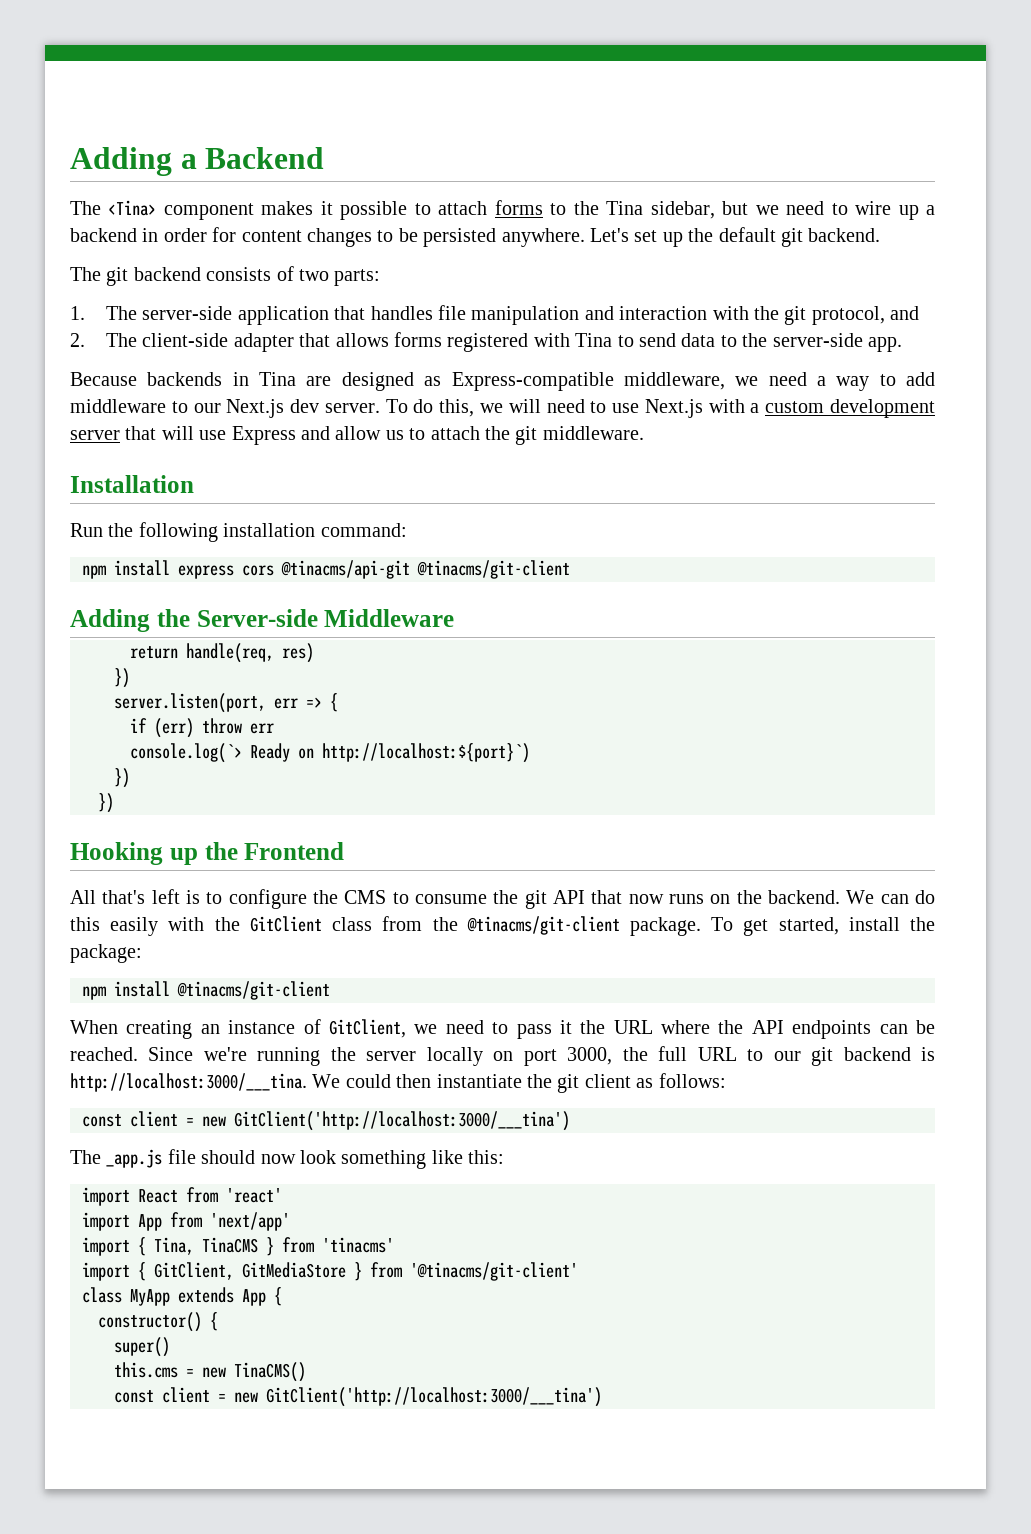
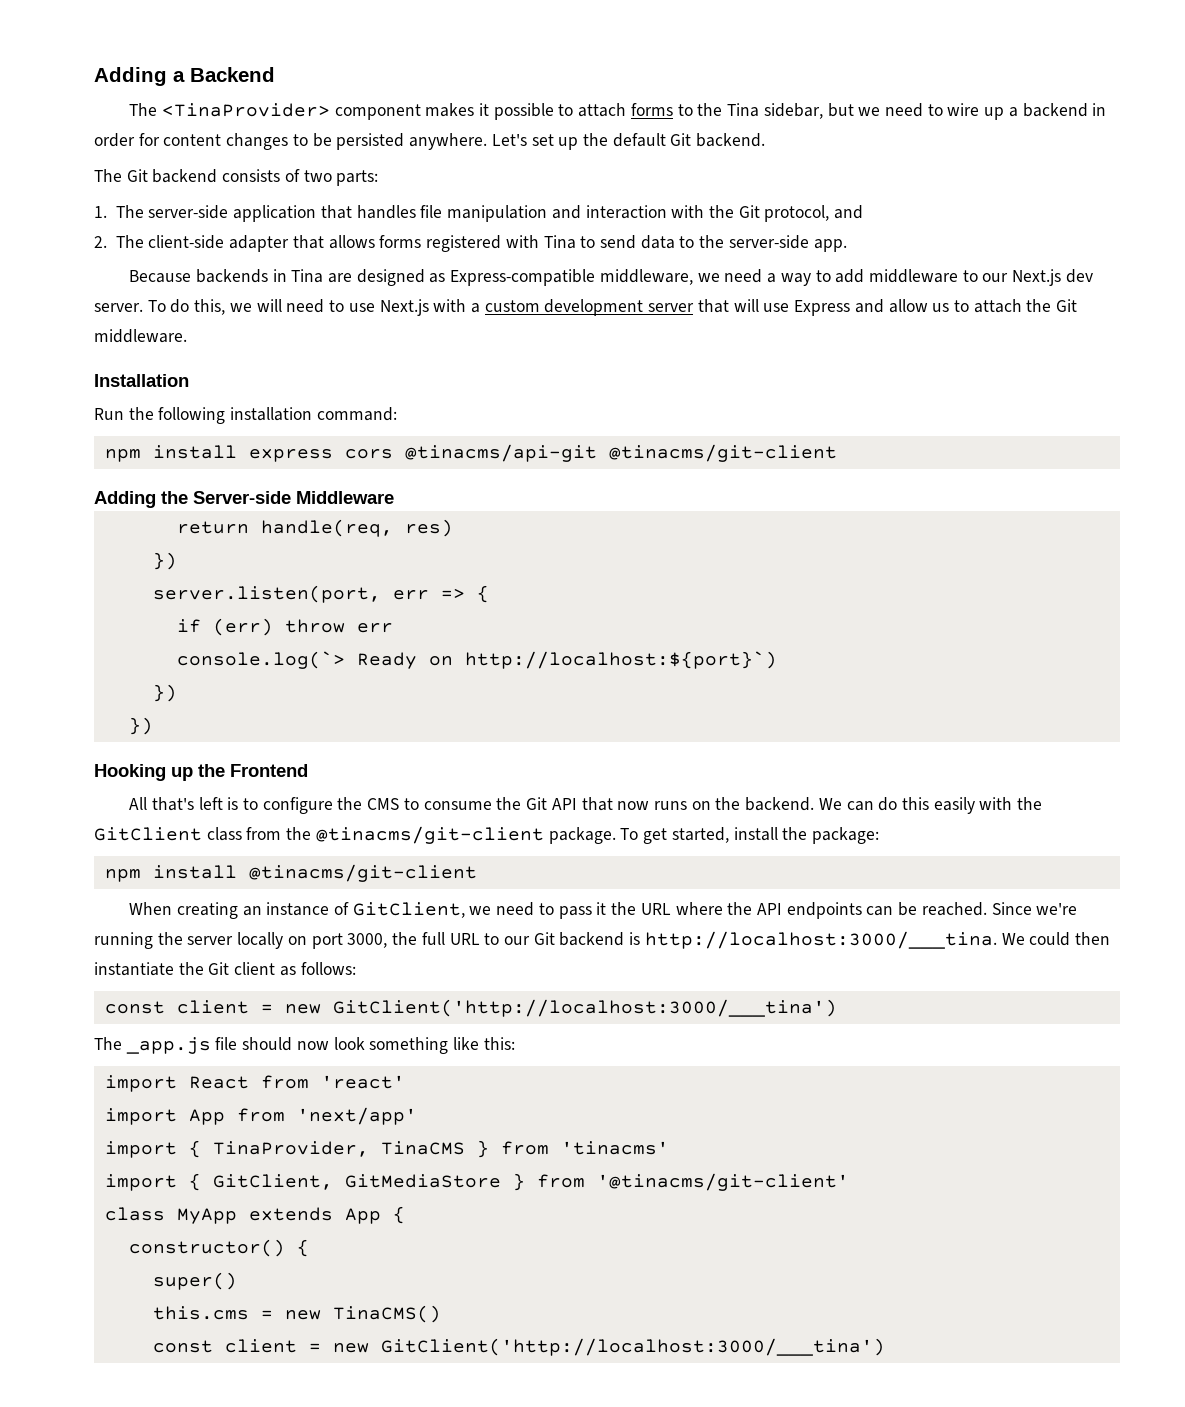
[108,200,157,216] <Tina> -> [161,103,330,117] <TinaProvider>
[780,228,803,247] git -> [670,133,692,146] Git
[106,267,129,286] git -> [126,169,148,182] Git
[784,306,807,325] git -> [738,205,760,218] Git
[515,426,538,445] git -> [1056,299,1078,312] Git
[524,890,547,909] git -> [526,797,548,810] Git
[811,1047,834,1066] git -> [533,932,555,945] Git
[557,1074,580,1093] git -> [208,962,230,975] Git
[154,1237,194,1255] Tina, -> [212,1141,369,1157] TinaProvider,

